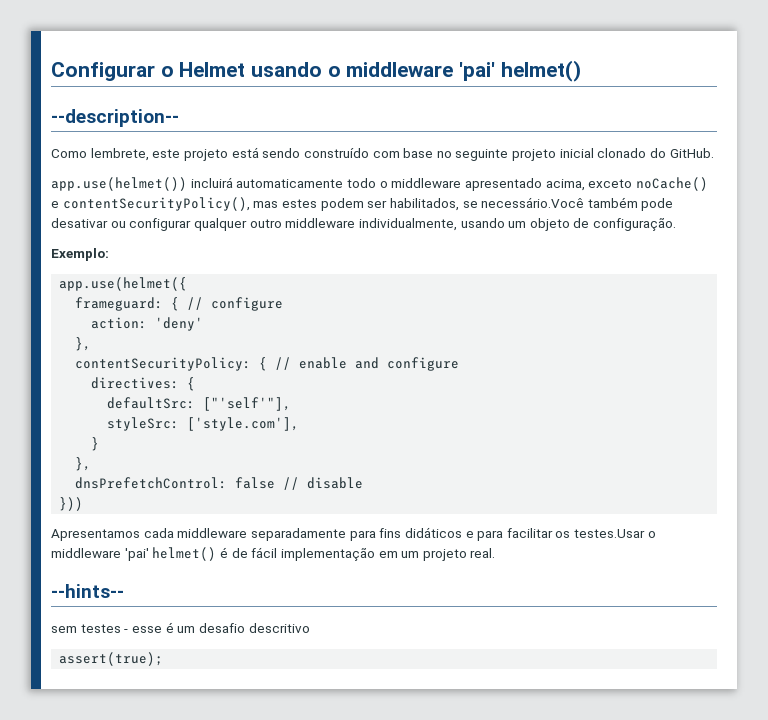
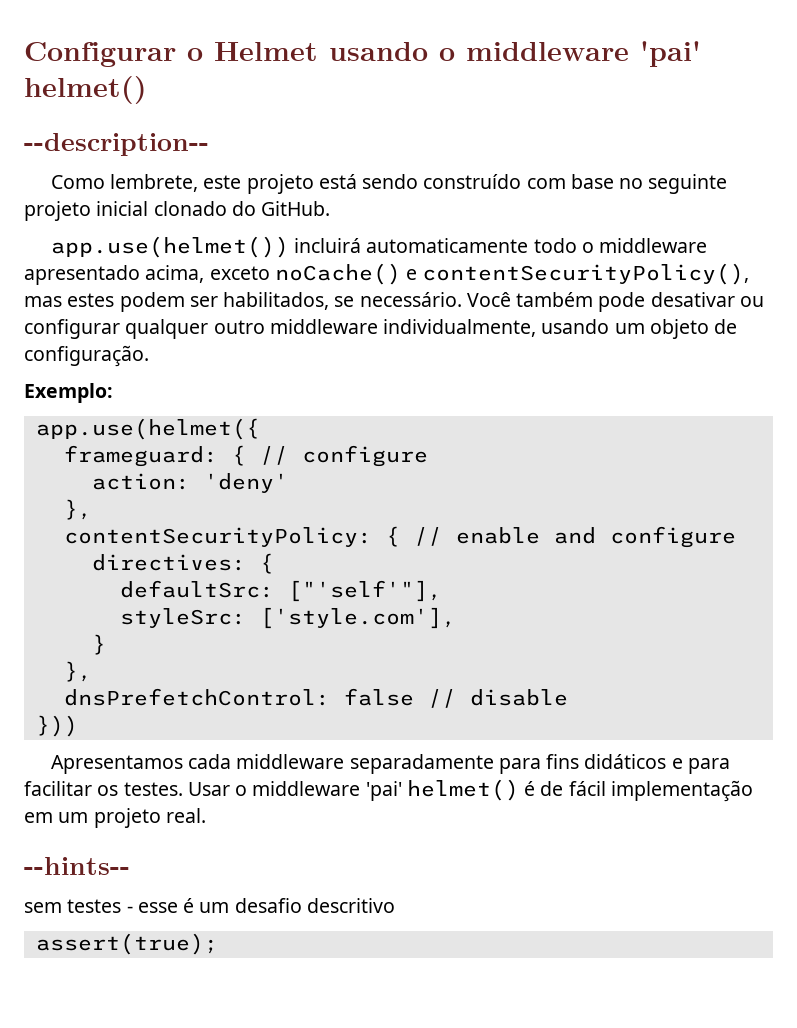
[481,197,585,208] necessário.Você -> [359,292,511,307] necessário. Você
[574,529,646,538] testes.Usar -> [123,782,230,796] testes. Usar

